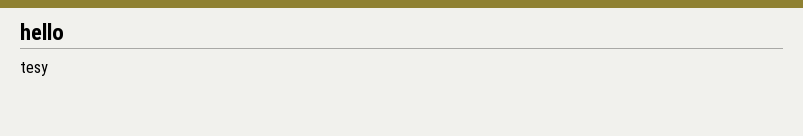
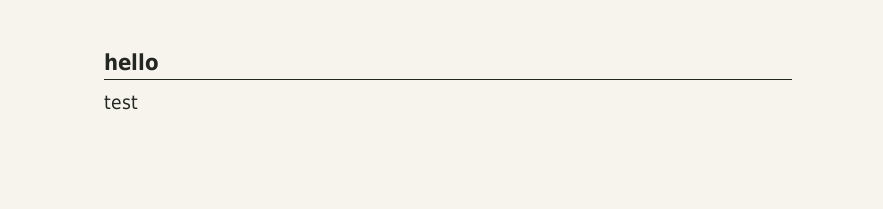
[20,62,48,76] tesy -> [104,95,138,110] test

